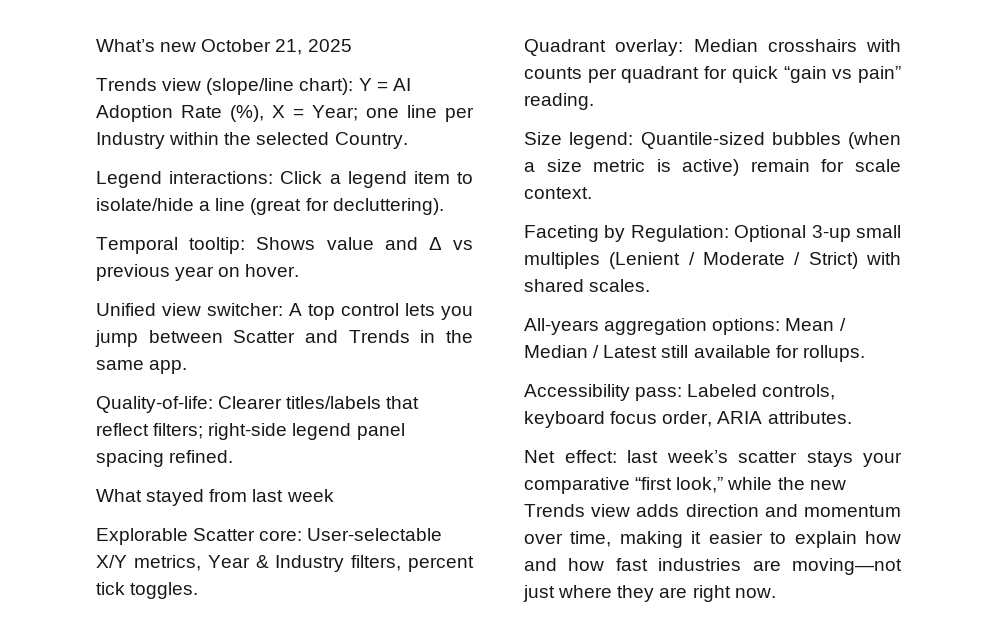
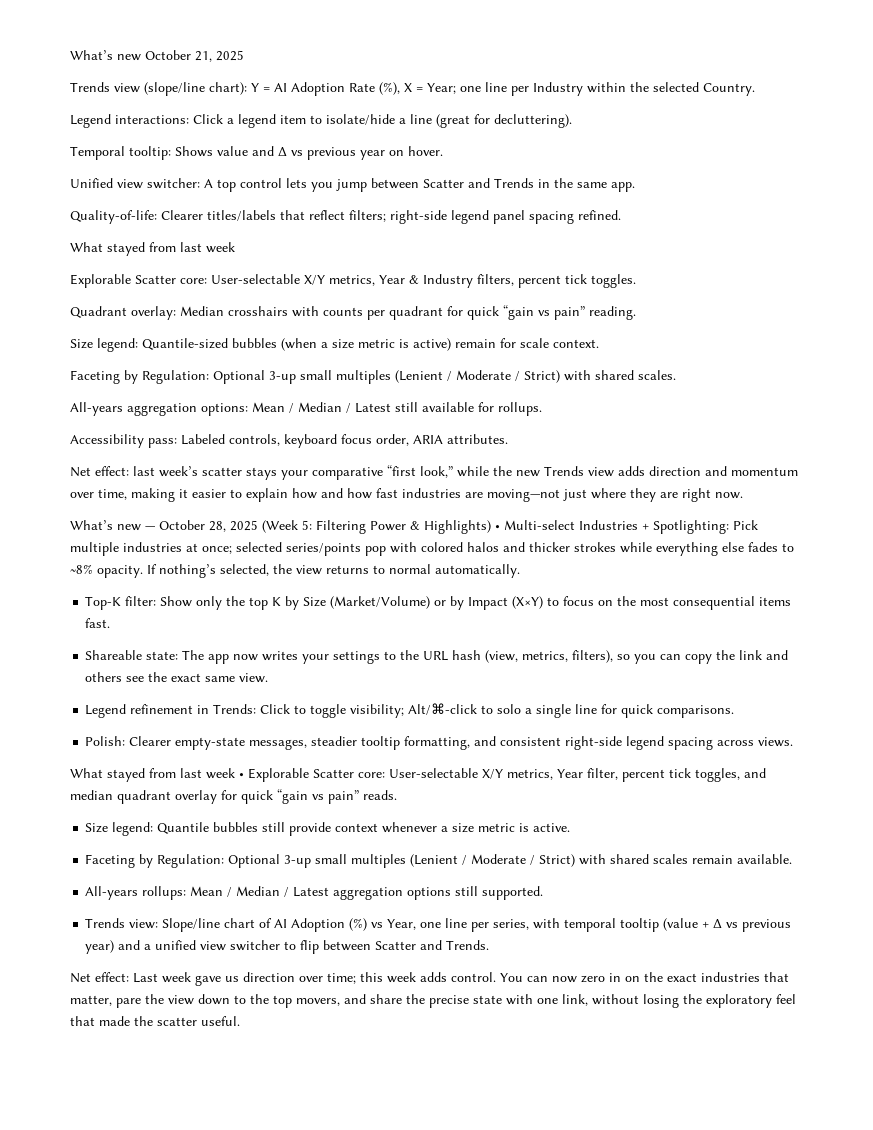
(776, 593) none -> [70,520,758,534] [70,542,794,556] [70,564,520,578] [85,596,792,610] [85,618,111,628] [85,650,789,664] [85,672,269,683] [85,703,735,718] [85,736,794,750] [70,768,766,782] [70,789,397,804] [85,822,571,836] [85,854,793,868] [85,886,544,900] [85,918,792,932] [85,940,490,954] [70,972,789,986] [70,994,796,1008] [70,1016,240,1026] // What’s new — October 28, 2025 (Week 5: Filtering Power & Highlights) • Multi-select Industries + Spotlighting: Pick multiple industries at once; selected series/points pop with colored halos and thicker strokes while everything else fades to ~8% opacity. If nothing’s selected, the view returns to normal automatically. // Top-K filter: Show only the top K by Size (Market/Volume) or by Impact (X×Y) to focus on the most consequential items fast. // Shareable state: The app now writes your settings to the URL hash (view, metrics, filters), so you can copy the link and others see the exact same view. // Legend refinement in Trends: Click to toggle visibility; Alt/⌘-click to solo a single line for quick comparisons. // Polish: Clearer empty-state messages, steadier tooltip formatting, and consistent right-side legend spacing across views. // What stayed from last week • Explorable Scatter core: User-selectable X/Y metrics, Year filter, percent tick toggles, and median quadrant overlay for quick “gain vs pain” reads. // Size legend: Quantile bubbles still provide context whenever a size metric is active. // Faceting by Regulation: Optional 3-up small multiples (Lenient / Moderate / Strict) with shared scales remain available. // All-years rollups: Mean / Median / Latest aggregation options still supported. // Trends view: Slope/line chart of AI Adoption (%) vs Year, one line per series, with temporal tooltip (value + Δ vs previous year) and a unified view switcher to flip between Scatter and Trends. // Net effect: Last week gave us direction over time; this week adds control. You can now zero in on the exact industries that matter, pare the view down to the top movers, and share the precise state with one link, without losing the exploratory feel that made the scatter useful.

